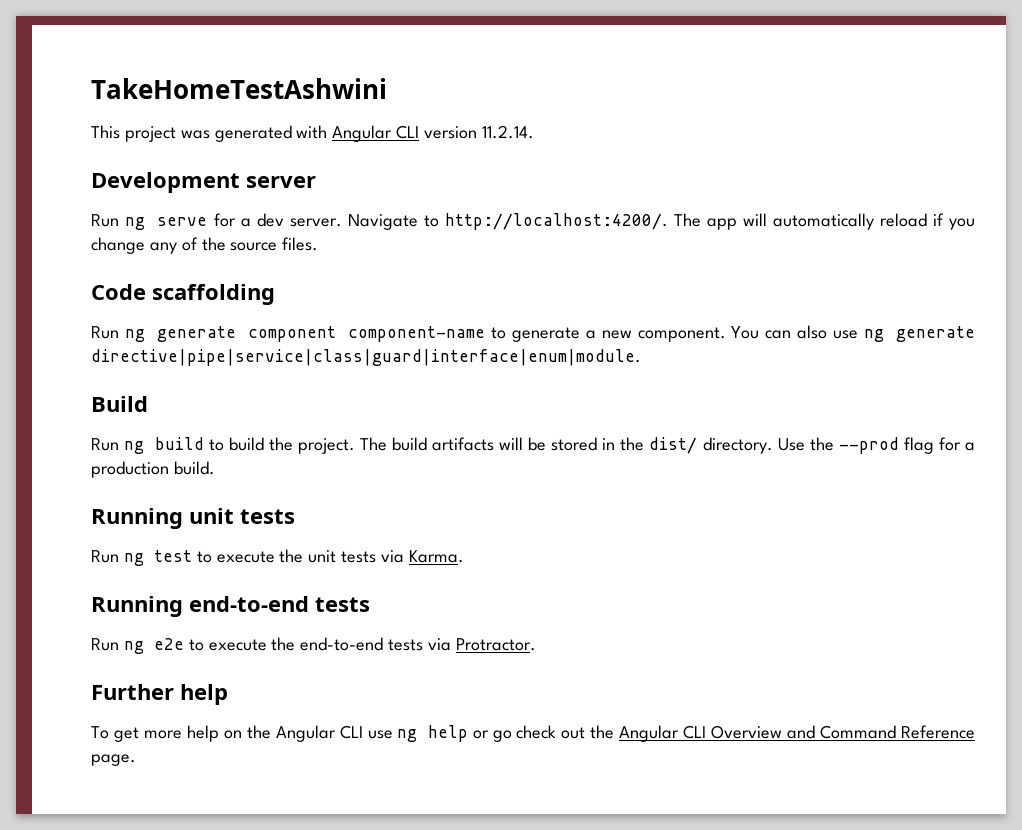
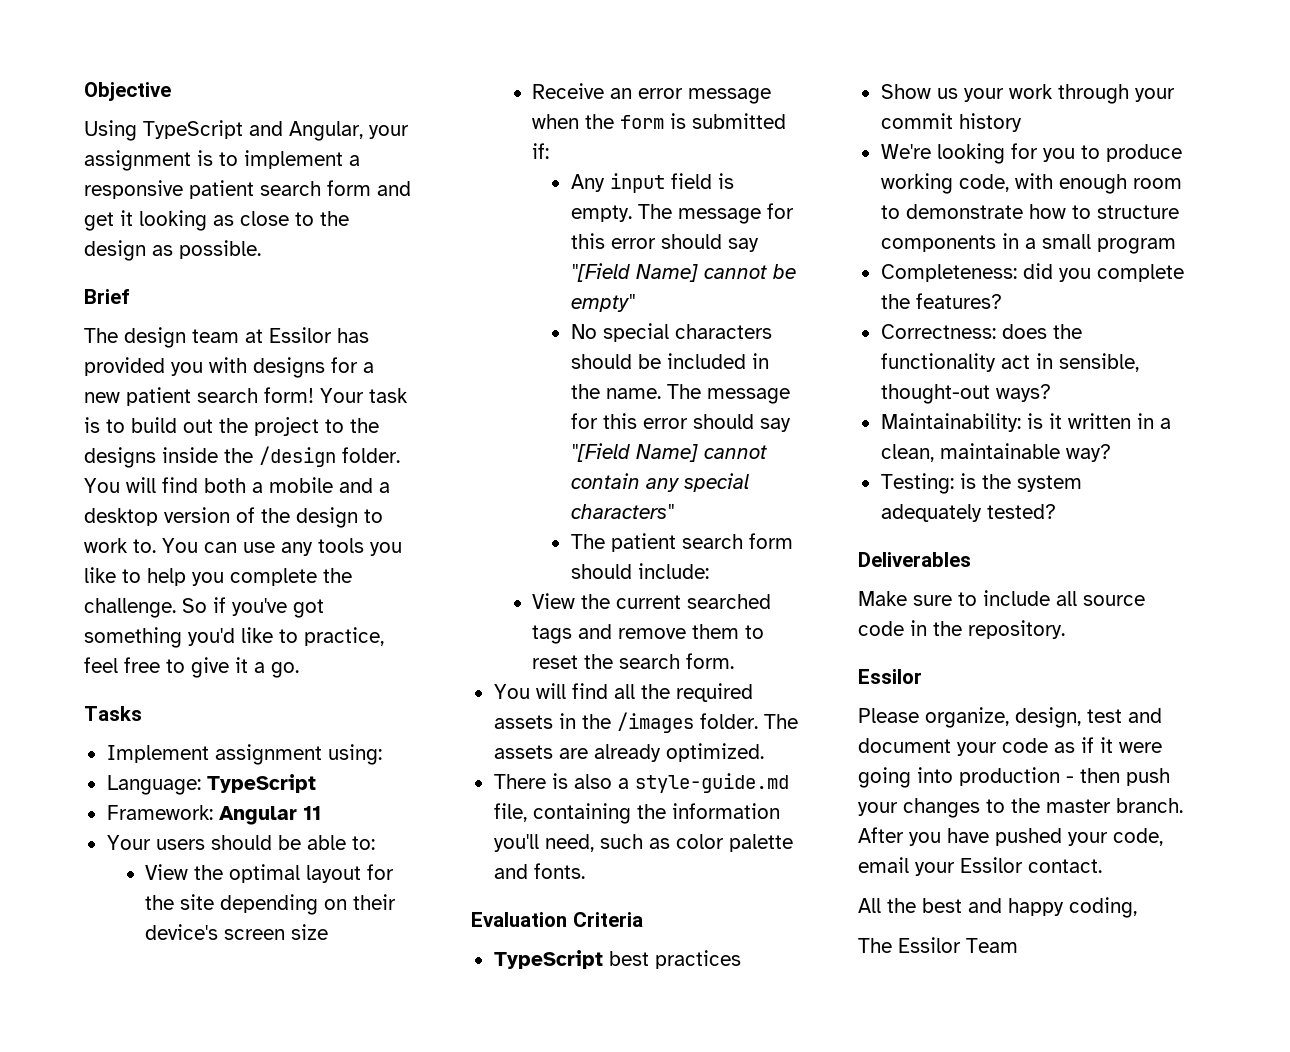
[91,78,387,99] [91,125,534,142] [91,172,316,193] [91,213,975,230] [91,237,319,254] [91,284,275,305] [91,325,975,342] [91,349,641,366] [91,396,148,412] [91,437,975,454] [91,461,215,478] [91,508,295,529] [91,549,464,566] [91,596,370,617] [91,637,536,654] [91,684,228,705] [91,725,975,742] [91,754,136,766] TakeHomeTestAshwini // This project was generated with Angular CLI version 11.2.14. // Development server // Run ng serve for a dev server. Navigate to http://localhost:4200/. The app will automatically reload if you change any of the source files. // Code scaffolding // Run ng generate component component-name to generate a new component. You can also use ng generate directive|pipe|service|class|guard|interface|enum|module. // Build // Run ng build to build the project. The build artifacts will be stored in the dist/ directory. Use the --prod flag for a production build. // Running unit tests // Run ng test to execute the unit tests via Karma. // Running end-to-end tests // Run ng e2e to execute the end-to-end tests via Protractor. // Further help // To get more help on the Angular CLI use ng help or go check out the Angular CLI Overview and Command Reference page. -> [84,82,171,101] [84,120,409,141] [84,150,360,171] [84,180,411,199] [84,210,349,231] [84,240,261,261] [84,289,129,304] [84,327,369,348] [84,357,374,378] [84,387,408,406] [84,417,379,436] [84,446,400,468] [84,477,390,493] [84,507,383,528] [84,538,402,556] [84,567,352,586] [84,597,324,618] [84,627,384,648] [84,657,299,678] [84,706,142,721] [106,744,382,765] [106,774,316,795] [106,805,321,825] [106,835,375,850] [145,864,395,883] [145,894,397,915] [145,924,329,940] [532,83,772,104] [532,113,787,129] [532,143,550,159] [570,173,734,193] [570,203,794,224] [570,233,759,252] [570,263,796,282] [570,294,635,312] [570,323,772,342] [570,353,769,369] [570,384,790,404] [570,413,791,432] [570,443,767,462] [570,473,749,492] [570,504,674,519] [570,533,793,552] [570,563,709,579] [532,593,772,609] [532,624,765,644] [532,653,735,669] [493,683,753,702] [493,712,798,733] [493,743,764,762] [493,773,789,793] [493,803,780,824] [493,834,793,852] [493,863,585,879] [471,912,643,927] [493,950,741,969] [880,84,1175,104] [880,113,1022,132] [880,143,1182,164] [880,173,1182,194] [880,204,1179,219] [880,233,1176,254] [880,263,1184,282] [880,293,1002,309] [880,324,1082,339] [880,353,1139,372] [880,384,1051,404] [880,413,1171,432] [880,443,1111,462] [880,473,1082,494] [880,504,1056,522] [858,552,971,567] [858,590,1145,606] [858,620,1065,639] [858,669,922,684] [858,707,1162,728] [858,737,1162,756] [858,767,1170,788] [858,798,1183,818] [858,827,1163,846] [858,857,1102,876] [858,897,1137,918] [858,937,1018,953] Objective // Using TypeScript and Angular, your assignment is to implement a responsive patient search form and get it looking as close to the design as possible. // Brief // The design team at Essilor has provided you with designs for a new patient search form! Your task is to build out the project to the designs inside the /design folder. You will find both a mobile and a desktop version of the design to work to. You can use any tools you like to help you complete the challenge. So if you've got something you'd like to practice, feel free to give it a go. // Tasks // Implement assignment using: // Language: TypeScript // Framework: Angular 11 // Your users should be able to: // View the optimal layout for the site depending on their device's screen size // Receive an error message when the form is submitted if: // Any input field is empty. The message for this error should say "[Field Name] cannot be empty" // No special characters should be included in the name. The message for this error should say "[Field Name] cannot contain any special characters" // The patient search form should include: // View the current searched tags and remove them to reset the search form. // You will find all the required assets in the /images folder. The assets are already optimized. // There is also a style-guide.md file, containing the information you'll need, such as color palette and fonts. // Evaluation Criteria // TypeScript best practices // Show us your work through your commit history // We're looking for you to produce working code, with enough room to demonstrate how to structure components in a small program // Completeness: did you complete the features? // Correctness: does the functionality act in sensible, thought-out ways? // Maintainability: is it written in a clean, maintainable way? // Testing: is the system adequately tested? // Deliverables // Make sure to include all source code in the repository. // Essilor // Please organize, design, test and document your code as if it were going into production - then push your changes to the master branch. After you have pushed your code, email your Essilor contact. // All the best and happy coding, // The Essilor Team

